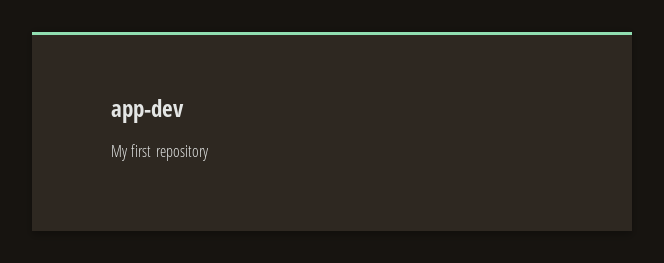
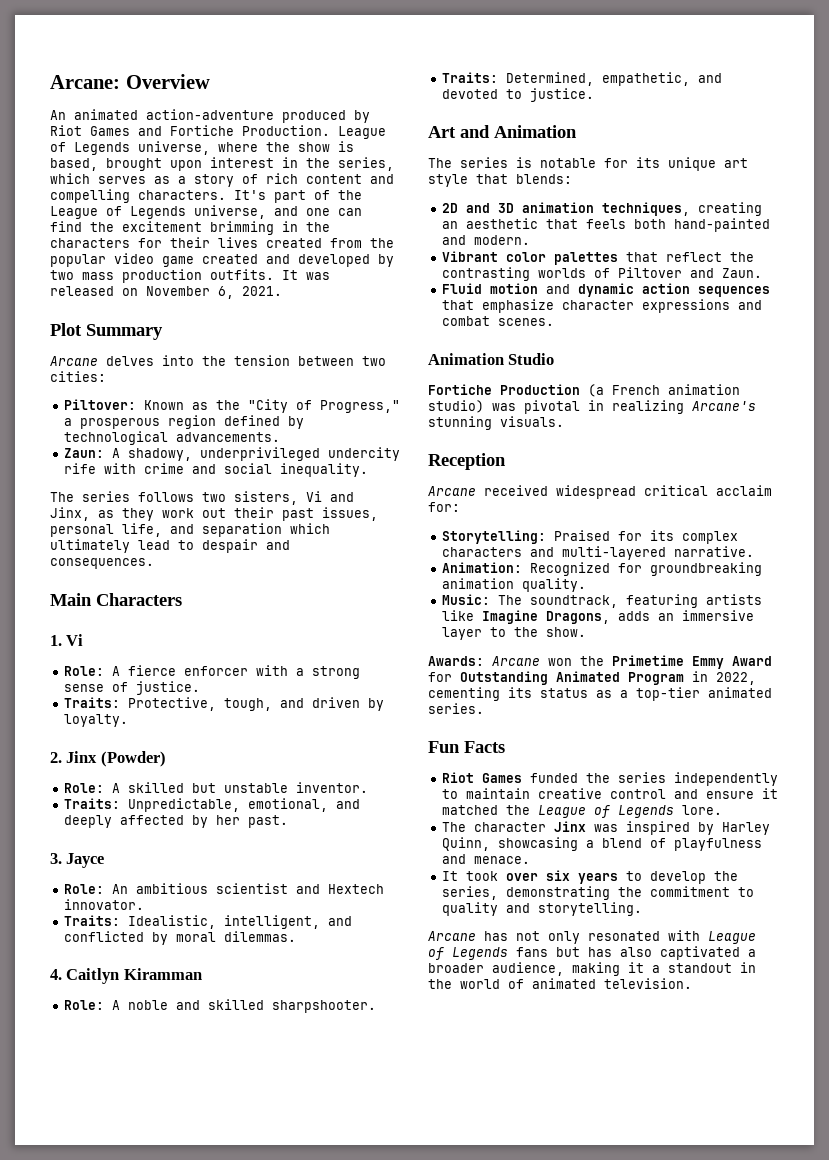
[111,99,184,123] [111,144,209,161] app-dev // My first repository -> [50,74,210,89] [50,109,370,123] [50,125,386,139] [50,141,354,155] [50,157,394,171] [50,173,394,187] [50,189,362,203] [50,205,362,219] [50,221,330,235] [50,237,394,248] [50,253,394,267] [50,269,330,283] [50,286,282,299] [50,323,163,340] [50,355,386,366] [50,371,106,382] [64,399,401,413] [64,415,305,429] [64,431,281,445] [64,447,401,461] [64,463,369,477] [50,491,354,505] [50,507,378,521] [50,523,330,537] [50,539,290,553] [50,558,154,569] [50,593,182,606] [50,634,84,646] [64,665,361,679] [64,681,201,695] [64,697,385,711] [64,714,129,727] [50,751,166,767] [64,782,369,793] [64,798,361,812] [64,815,289,828] [50,853,105,868] [64,883,385,894] [64,899,145,910] [64,915,353,929] [64,931,297,945] [50,968,202,984] [64,999,377,1013] [442,72,723,86] [442,88,595,102] [428,125,577,138] [428,157,748,171] [428,174,572,187] [442,202,763,216] [442,218,771,232] [442,235,531,245] [442,251,755,265] [442,267,763,281] [442,283,771,297] [442,299,763,313] [442,316,555,326] [428,353,555,365] [428,384,740,397] [428,400,756,414] [428,416,564,430] [428,453,506,470] [428,485,772,499] [428,502,460,512] [442,530,739,544] [442,546,755,560] [442,562,763,576] [442,578,587,592] [442,594,763,608] [442,610,755,624] [442,627,587,640] [428,655,772,669] [428,671,756,685] [428,687,772,701] [428,703,484,714] [428,741,505,753] [442,772,779,786] [442,788,779,799] [442,805,723,818] [442,821,771,835] [442,837,763,851] [442,854,531,864] [442,870,739,884] [442,886,755,900] [442,902,643,916] [428,930,756,944] [428,946,756,960] [428,962,756,976] [428,978,692,989] Arcane: Overview // An animated action-adventure produced by Riot Games and Fortiche Production. League of Legends universe, where the show is based, brought upon interest in the series, which serves as a story of rich content and compelling characters. It's part of the League of Legends universe, and one can find the excitement brimming in the characters for their lives created from the popular video game created and developed by two mass production outfits. It was released on November 6, 2021. // Plot Summary // Arcane delves into the tension between two cities: // Piltover: Known as the "City of Progress," a prosperous region defined by technological advancements. // Zaun: A shadowy, underprivileged undercity rife with crime and social inequality. // The series follows two sisters, Vi and Jinx, as they work out their past issues, personal life, and separation which ultimately lead to despair and consequences. // Main Characters // 1. Vi // Role: A fierce enforcer with a strong sense of justice. // Traits: Protective, tough, and driven by loyalty. // 2. Jinx (Powder) // Role: A skilled but unstable inventor. // Traits: Unpredictable, emotional, and deeply affected by her past. // 3. Jayce // Role: An ambitious scientist and Hextech innovator. // Traits: Idealistic, intelligent, and conflicted by moral dilemmas. // 4. Caitlyn Kiramman // Role: A noble and skilled sharpshooter. // Traits: Determined, empathetic, and devoted to justice. // Art and Animation // The series is notable for its unique art style that blends: // 2D and 3D animation techniques, creating an aesthetic that feels both hand-painted and modern. // Vibrant color palettes that reflect the contrasting worlds of Piltover and Zaun. // Fluid motion and dynamic action sequences that emphasize character expressions and combat scenes. // Animation Studio // Fortiche Production (a French animation studio) was pivotal in realizing Arcane's stunning visuals. // Reception // Arcane received widespread critical acclaim for: // Storytelling: Praised for its complex characters and multi-layered narrative. // Animation: Recognized for groundbreaking animation quality. // Music: The soundtrack, featuring artists like Imagine Dragons, adds an immersive layer to the show. // Awards: Arcane won the Primetime Emmy Award for Outstanding Animated Program in 2022, cementing its status as a top-tier animated series. // Fun Facts // Riot Games funded the series independently to maintain creative control and ensure it matched the League of Legends lore. // The character Jinx was inspired by Harley Quinn, showcasing a blend of playfulness and menace. // It took over six years to develop the series, demonstrating the commitment to quality and storytelling. // Arcane has not only resonated with League of Legends fans but has also captivated a broader audience, making it a standout in the world of animated television.

